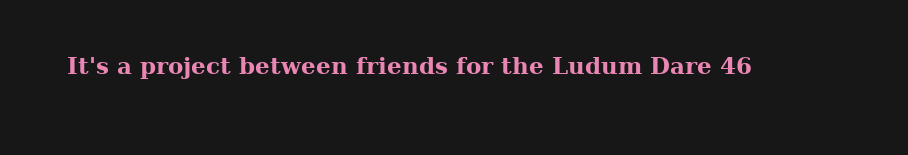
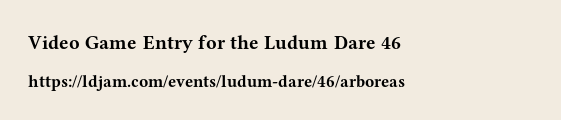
[67,57,448,79] It's a project between friends -> [28,35,193,53] Video Game Entry
(752, 65) none -> [28,75,405,91] // https://ldjam.com/events/ludum-dare/46/arboreas

